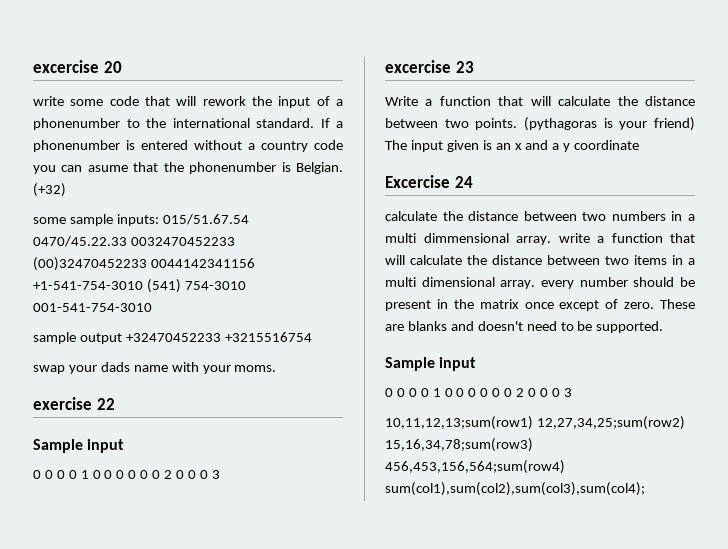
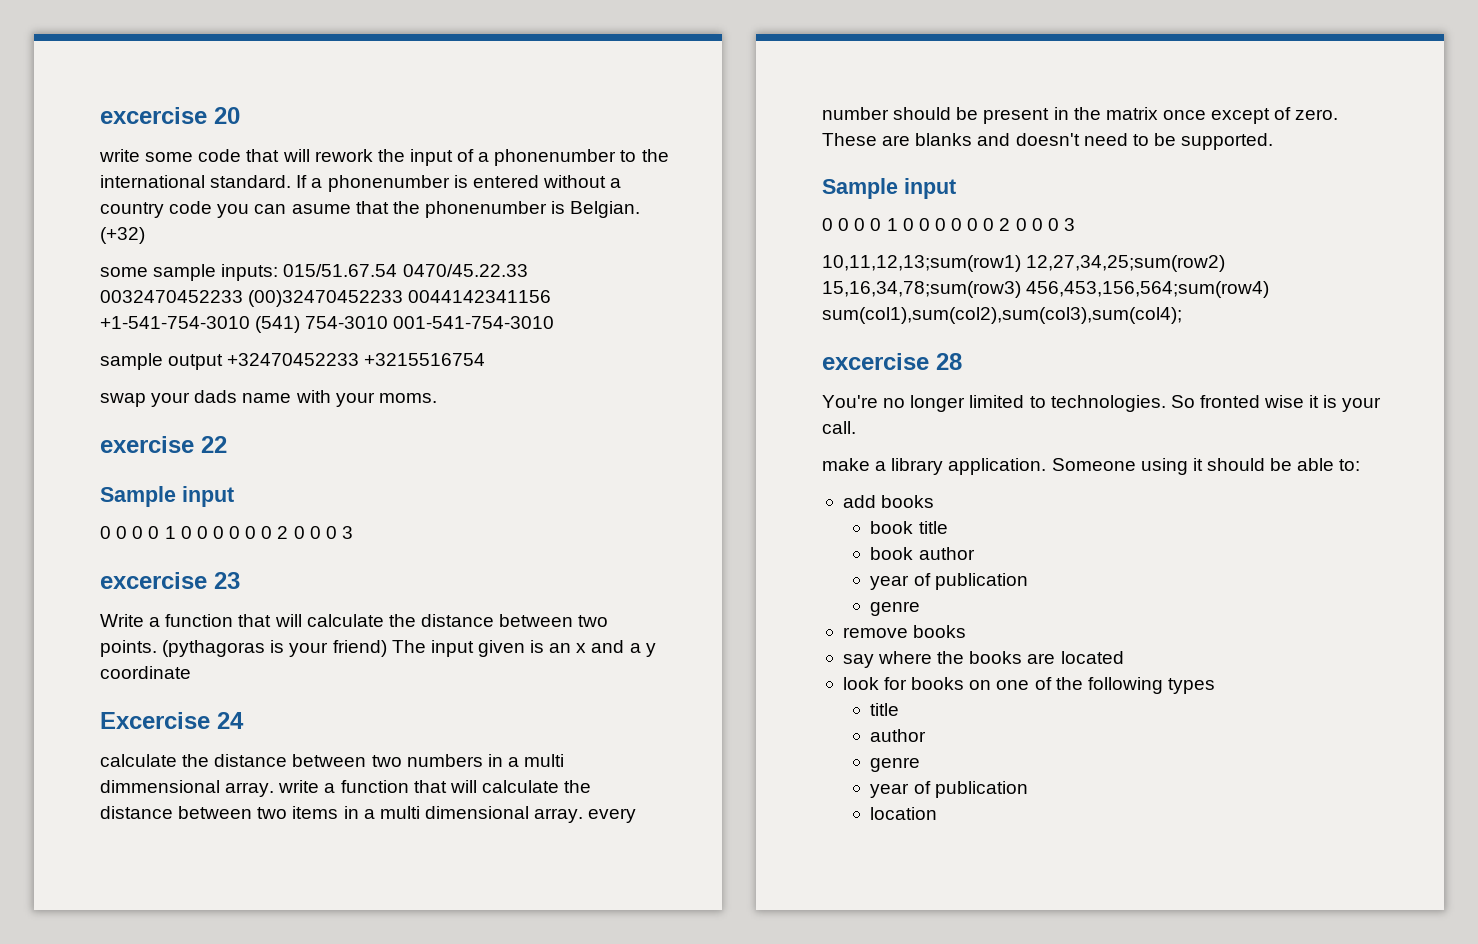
(645, 489) none -> [822,353,962,370] [822,395,1382,412] [822,421,856,434] [822,458,1361,475] [842,495,935,508] [870,521,948,534] [870,547,975,560] [870,573,1028,590] [870,601,921,616] [842,625,967,638] [842,651,1124,668] [842,677,1215,694] [870,703,900,716] [870,729,927,742] [870,757,921,772] [870,781,1028,798] [870,807,938,820] // excercise 28 // You're no longer limited to technologies. So fronted wise it is your call. // make a library application. Someone using it should be able to: // add books // book title // book author // year of publication // genre // remove books // say where the books are located // look for books on one of the following types // title // author // genre // year of publication // location

